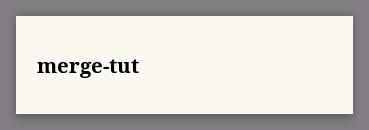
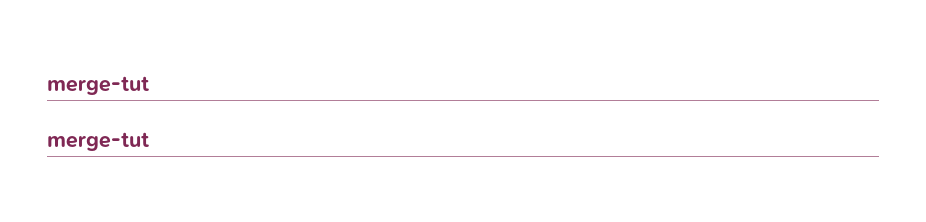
[37,59,139,78] merge-tut -> [47,76,149,95] [47,132,149,151] merge-tut // merge-tut

